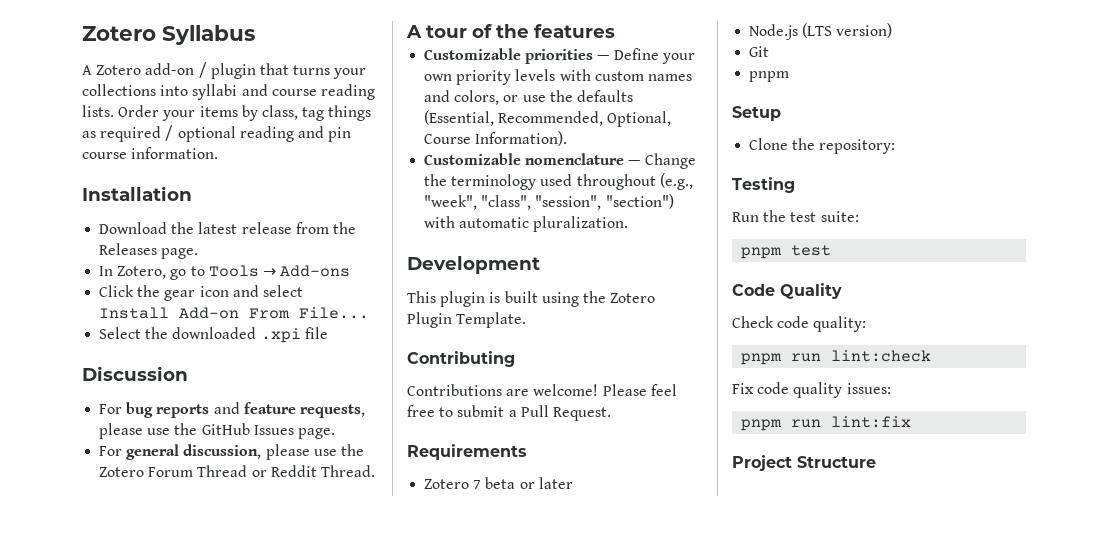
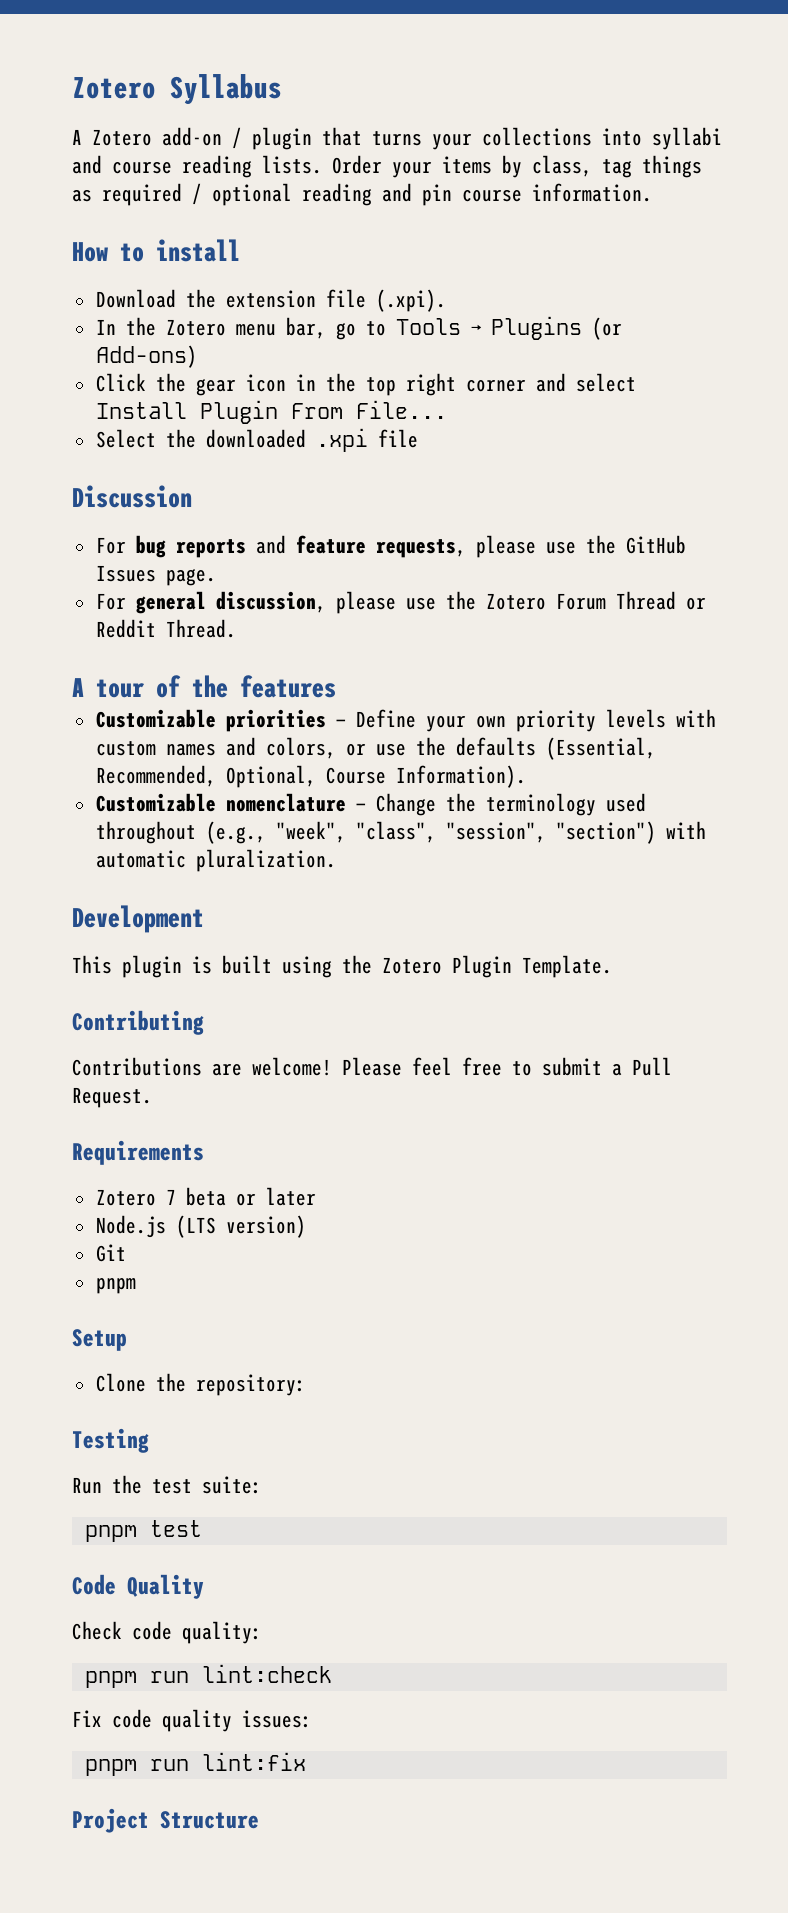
[82,186,192,201] Installation -> [72,239,240,262] How to install
[198,222,356,234] [99,243,199,259] [99,266,167,279] latest release from the Releases page. // In Zotero, -> [225,289,446,312] [95,317,326,339] extension file (.xpi). // In the Zotero menu bar,
[280,265,351,277] Add-ons -> [490,316,622,340] [95,345,197,368] Plugins (or Add-ons)
(229, 291) none -> [295,373,526,396] in the top right corner
[179,307,240,319] Add-on -> [199,400,278,424] Plugin

